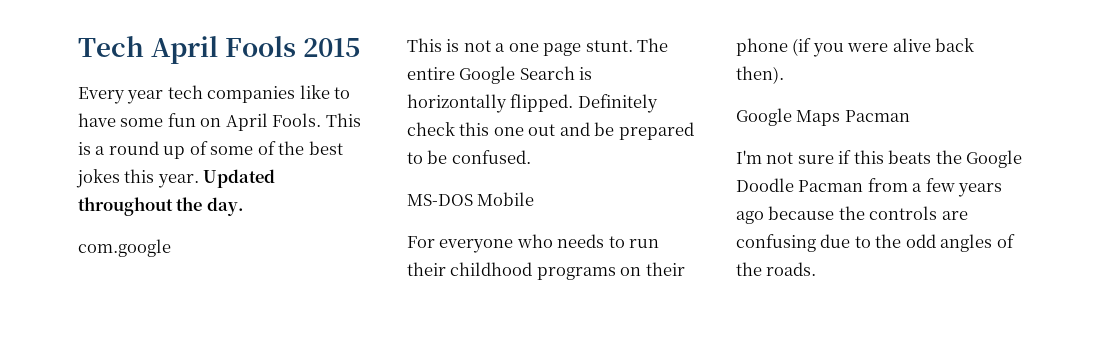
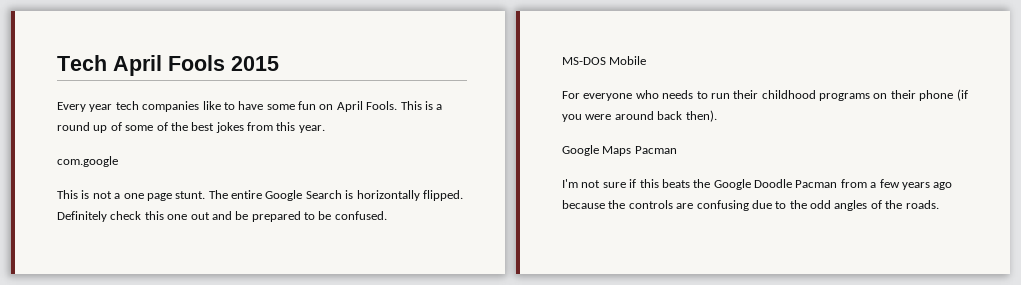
(120, 178) none -> [247,122,273,131] from
[203,169,276,188] [78,197,244,216] Updated throughout the day. -> (325, 129) none
[892,38,931,52] alive -> [614,111,654,120] around

